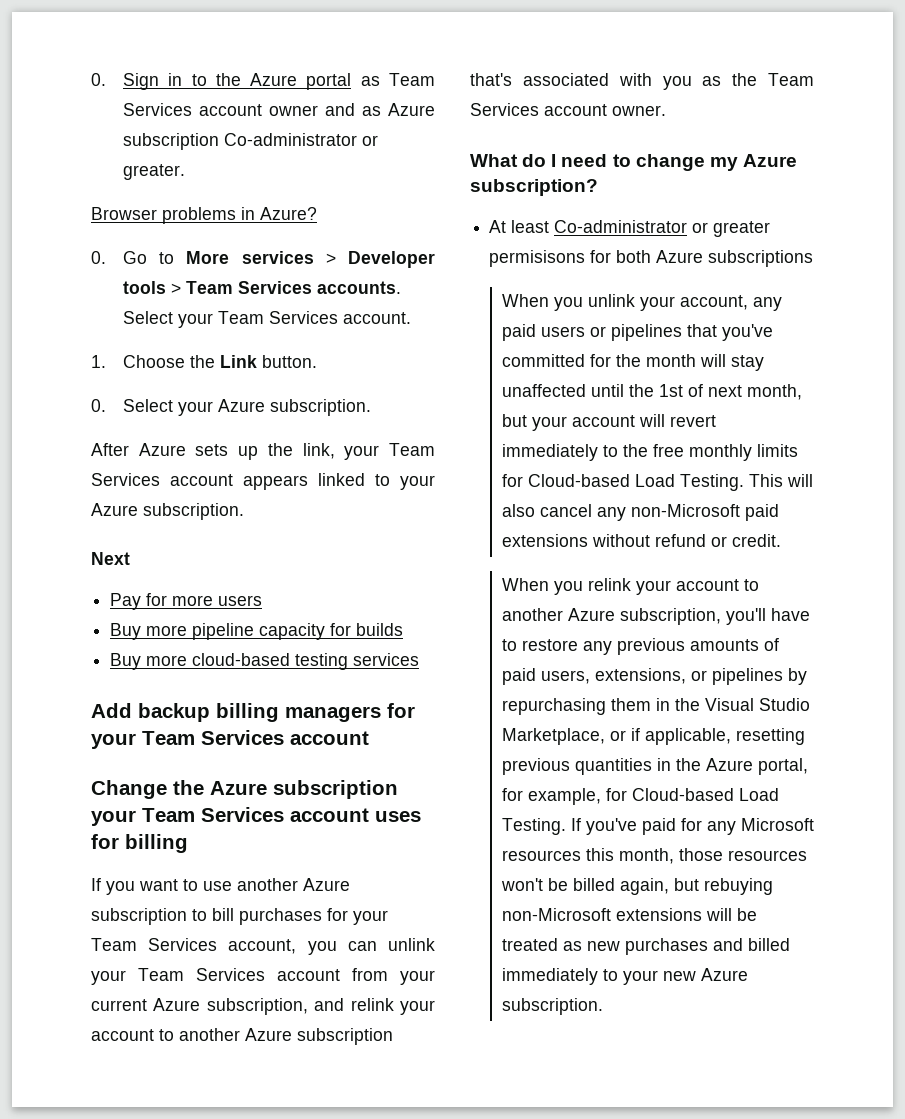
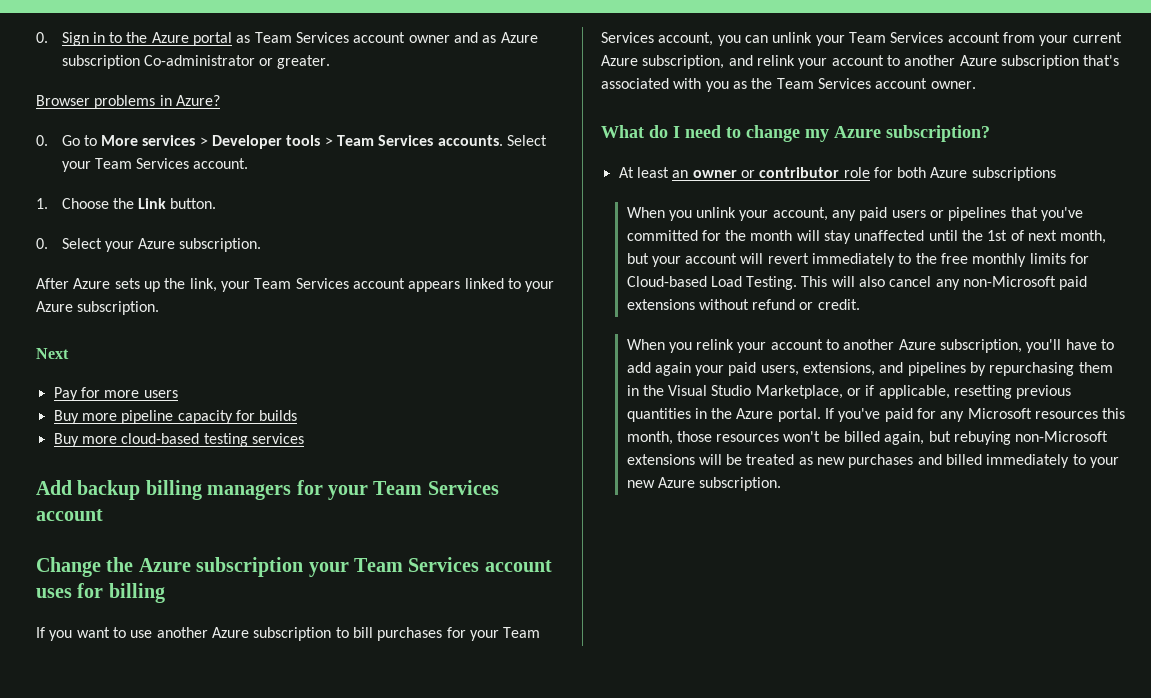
[554,220,771,237] [489,250,586,267] Co-administrator or greater permisisons -> [672,167,870,178] an owner or contributor role
[521,638,779,655] restore any previous amounts of -> [626,362,725,376] add again your
[690,670,707,681] or -> [879,362,904,373] and
[757,758,808,775] [501,788,779,805] [501,818,566,835] portal, for example, for Cloud-based Load Testing. -> [777,408,821,422] portal.

